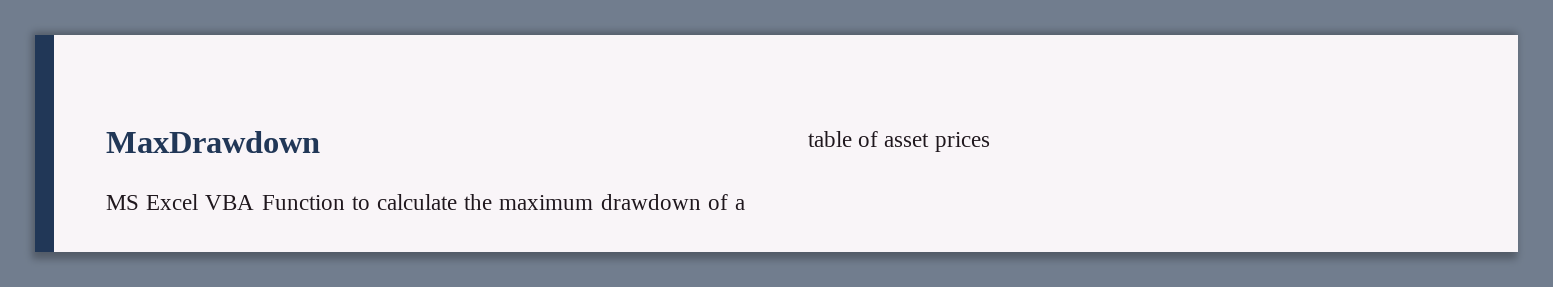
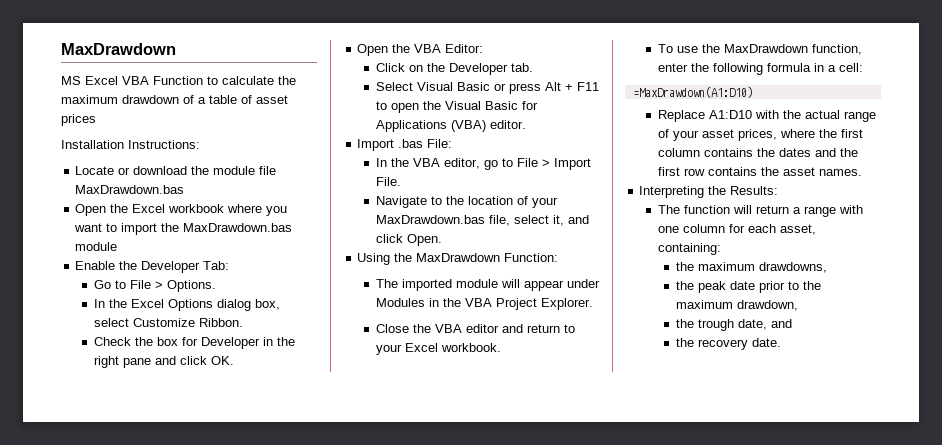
(990, 142) none -> [61,140,200,149] [75,166,277,175] [75,185,185,194] [75,204,288,216] [74,223,293,235] [75,242,118,251] [75,261,230,273] [93,280,216,292] [93,299,280,311] [93,318,243,327] [93,337,295,349] [93,356,234,368] [357,44,484,56] [375,63,533,75] [375,82,599,94] [375,101,538,113] [375,120,526,132] [357,139,453,151] [375,158,591,170] [375,177,401,186] [375,196,558,208] [375,215,589,226] [375,234,442,246] [357,253,559,265] [375,279,600,291] [375,298,593,310] [375,324,575,333] [375,343,501,355] [657,44,862,55] [657,63,863,75] [632,86,753,98] [657,110,876,122] [657,129,863,141] [657,148,858,157] [657,167,862,176] [639,186,779,198] [657,205,863,217] [657,224,816,235] [657,243,721,255] [675,262,827,273] [675,281,821,293] [675,300,798,311] [675,319,792,331] [675,338,781,350] // Installation Instructions: // Locate or download the module file MaxDrawdown.bas // Open the Excel workbook where you want to import the MaxDrawdown.bas module // Enable the Developer Tab: // Go to File > Options. // In the Excel Options dialog box, select Customize Ribbon. // Check the box for Developer in the right pane and click OK. // Open the VBA Editor: // Click on the Developer tab. // Select Visual Basic or press Alt + F11 to open the Visual Basic for Applications (VBA) editor. // Import .bas File: // In the VBA editor, go to File > Import File. // Navigate to the location of your MaxDrawdown.bas file, select it, and click Open. // Using the MaxDrawdown Function: // The imported module will appear under Modules in the VBA Project Explorer. // Close the VBA editor and return to your Excel workbook. // To use the MaxDrawdown function, enter the following formula in a cell: // =MaxDrawdown(A1:D10) // Replace A1:D10 with the actual range of your asset prices, where the first column contains the dates and the first row contains the asset names. // Interpreting the Results: // The function will return a range with one column for each asset, containing: // the maximum drawdowns, // the peak date prior to the maximum drawdown, // the trough date, and // the recovery date.

